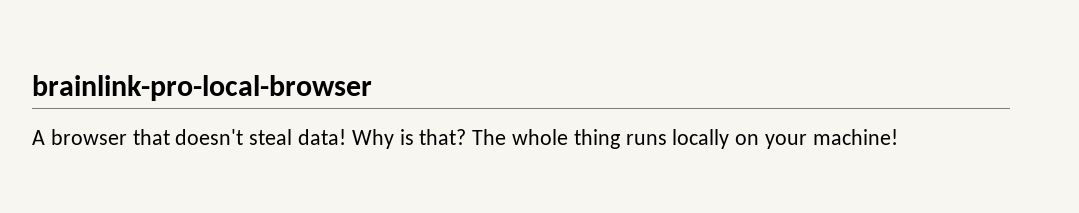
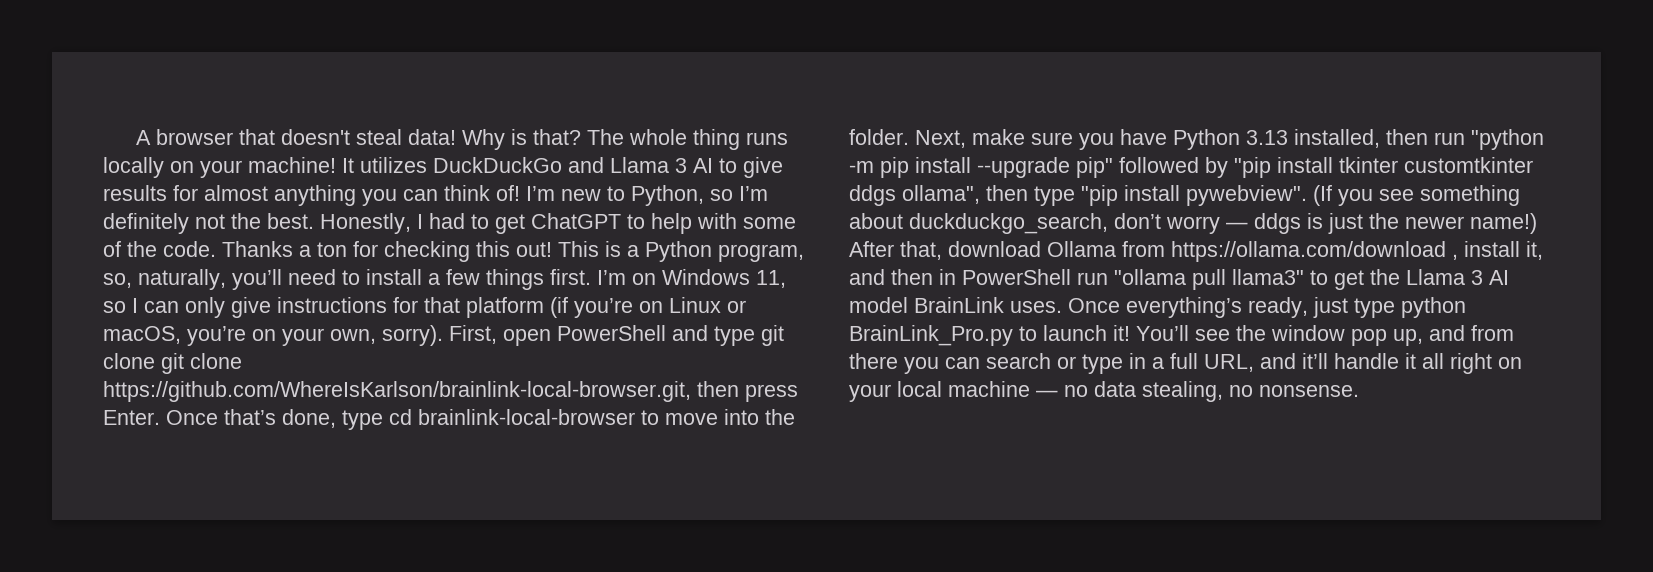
[32,75,372,101] brainlink-pro-local-browser // -> (135, 137) none
(898, 137) none -> [342,157,783,178] [103,185,768,206] [103,213,796,234] [103,241,804,262] [103,269,786,290] [103,297,746,318] [103,325,784,346] [103,353,242,374] [103,381,798,402] [103,409,795,430] [849,129,1544,150] [849,157,1533,178] [849,185,1520,206] [849,213,1537,234] [849,241,1543,262] [849,269,1509,290] [849,297,1466,318] [849,325,1514,346] [849,353,1522,374] [849,381,1359,402] It utilizes DuckDuckGo and Llama 3 AI to give results for almost anything you can think of! I’m new to Python, so I’m definitely not the best. Honestly, I had to get ChatGPT to help with some of the code. Thanks a ton for checking this out! This is a Python program, so, naturally, you’ll need to install a few things first. I’m on Windows 11, so I can only give instructions for that platform (if you’re on Linux or macOS, you’re on your own, sorry). First, open PowerShell and type git clone git clone https://github.com/WhereIsKarlson/brainlink-local-browser.git, then press Enter. Once that’s done, type cd brainlink-local-browser to move into the folder. Next, make sure you have Python 3.13 installed, then run "python -m pip install --upgrade pip" followed by "pip install tkinter customtkinter ddgs ollama", then type "pip install pywebview". (If you see something about duckduckgo_search, don’t worry — ddgs is just the newer name!) After that, download Ollama from https://ollama.com/download , install it, and then in PowerShell run "ollama pull llama3" to get the Llama 3 AI model BrainLink uses. Once everything’s ready, just type python BrainLink_Pro.py to launch it! You’ll see the window pop up, and from there you can search or type in a full URL, and it’ll handle it all right on your local machine — no data stealing, no nonsense.

